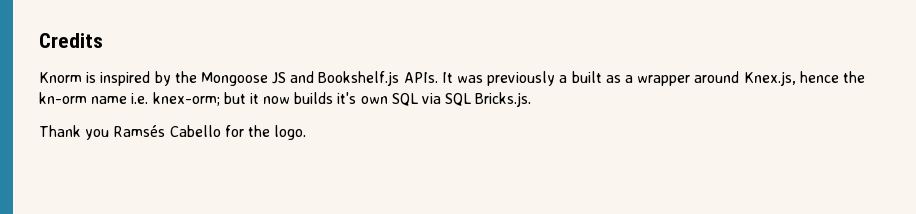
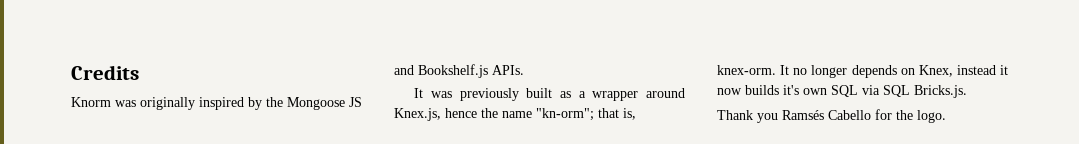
[86,72,97,83] is -> [115,97,195,110] was originally
(438, 77) none -> (524, 70) //
[559,75,568,83] a -> (519, 94) none
[39,92,246,106] kn-orm name i.e. knex-orm; but -> [502,108,636,121] [717,65,996,78] name "kn-orm"; that is, knex-orm. It no longer depends on Knex, instead

